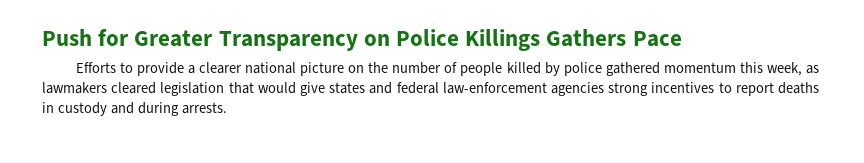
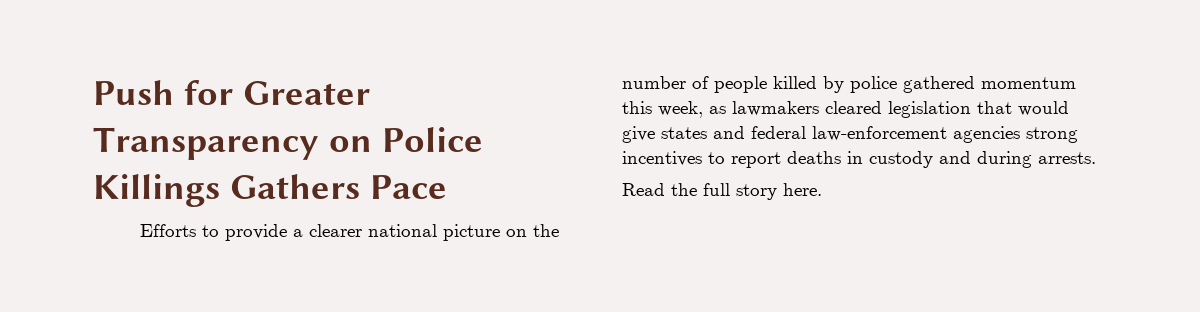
(227, 108) none -> [622,183,822,200] // Read the full story here.

